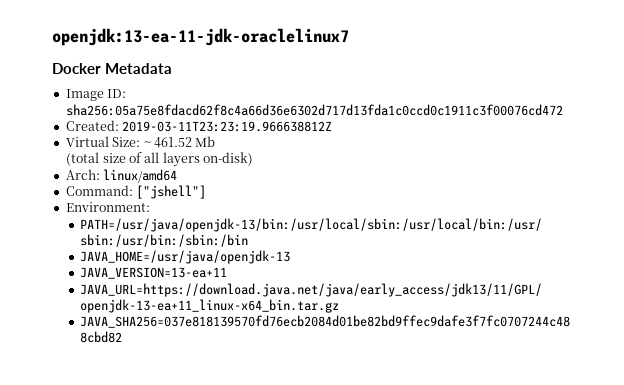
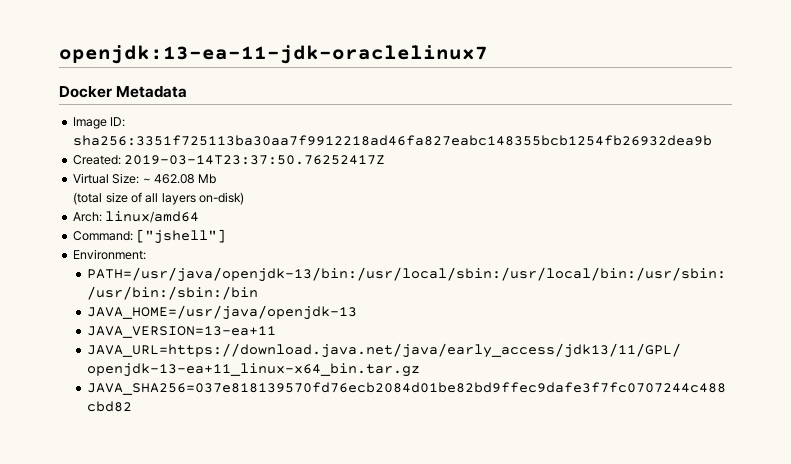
[65,104,563,116] sha256:05a75e8fdacd62f8c4a66d36e6302d717d13fda1c0ccd0c1911c3f00076cd472 -> [72,135,712,146] sha256:3351f725113ba30aa7f9912218ad46fa827eabc148355bcb1254fb26932dea9b
[122,121,333,132] 2019-03-11T23:23:19.966638812Z -> [124,155,386,165] 2019-03-14T23:37:50.76252417Z
[153,137,192,148] 461.52 -> [153,174,195,184] 462.08

